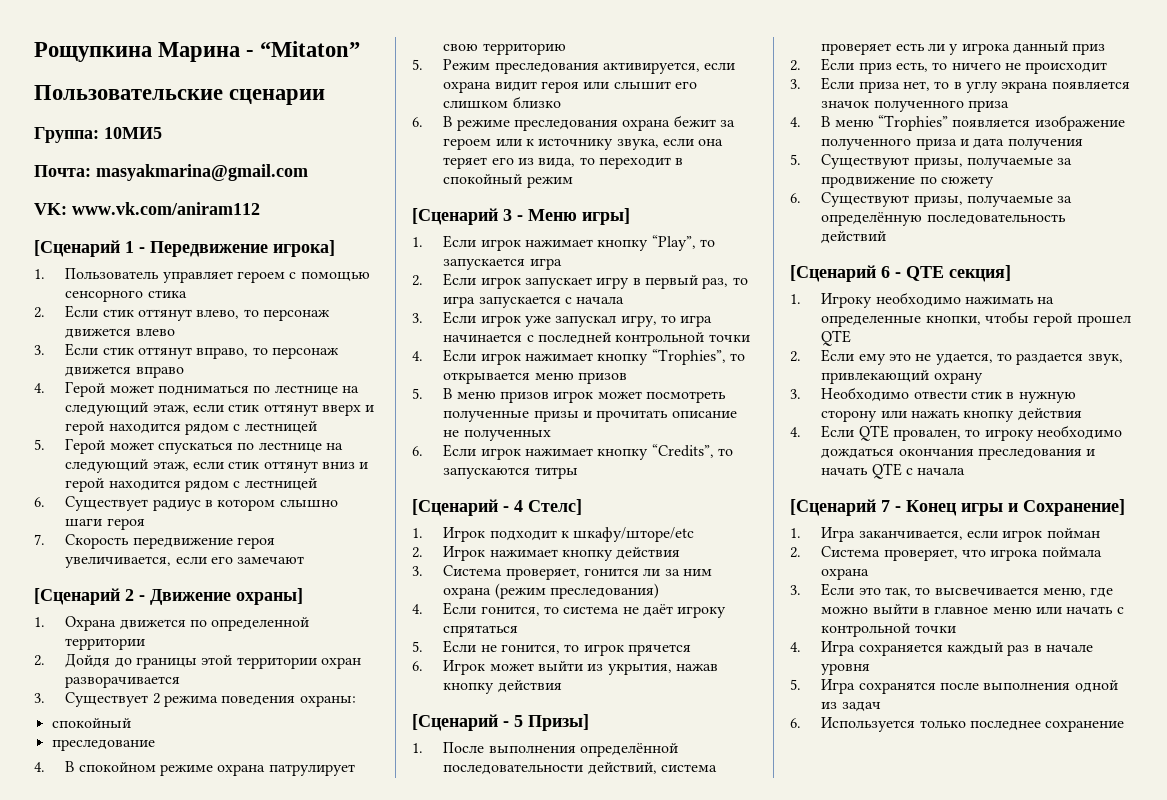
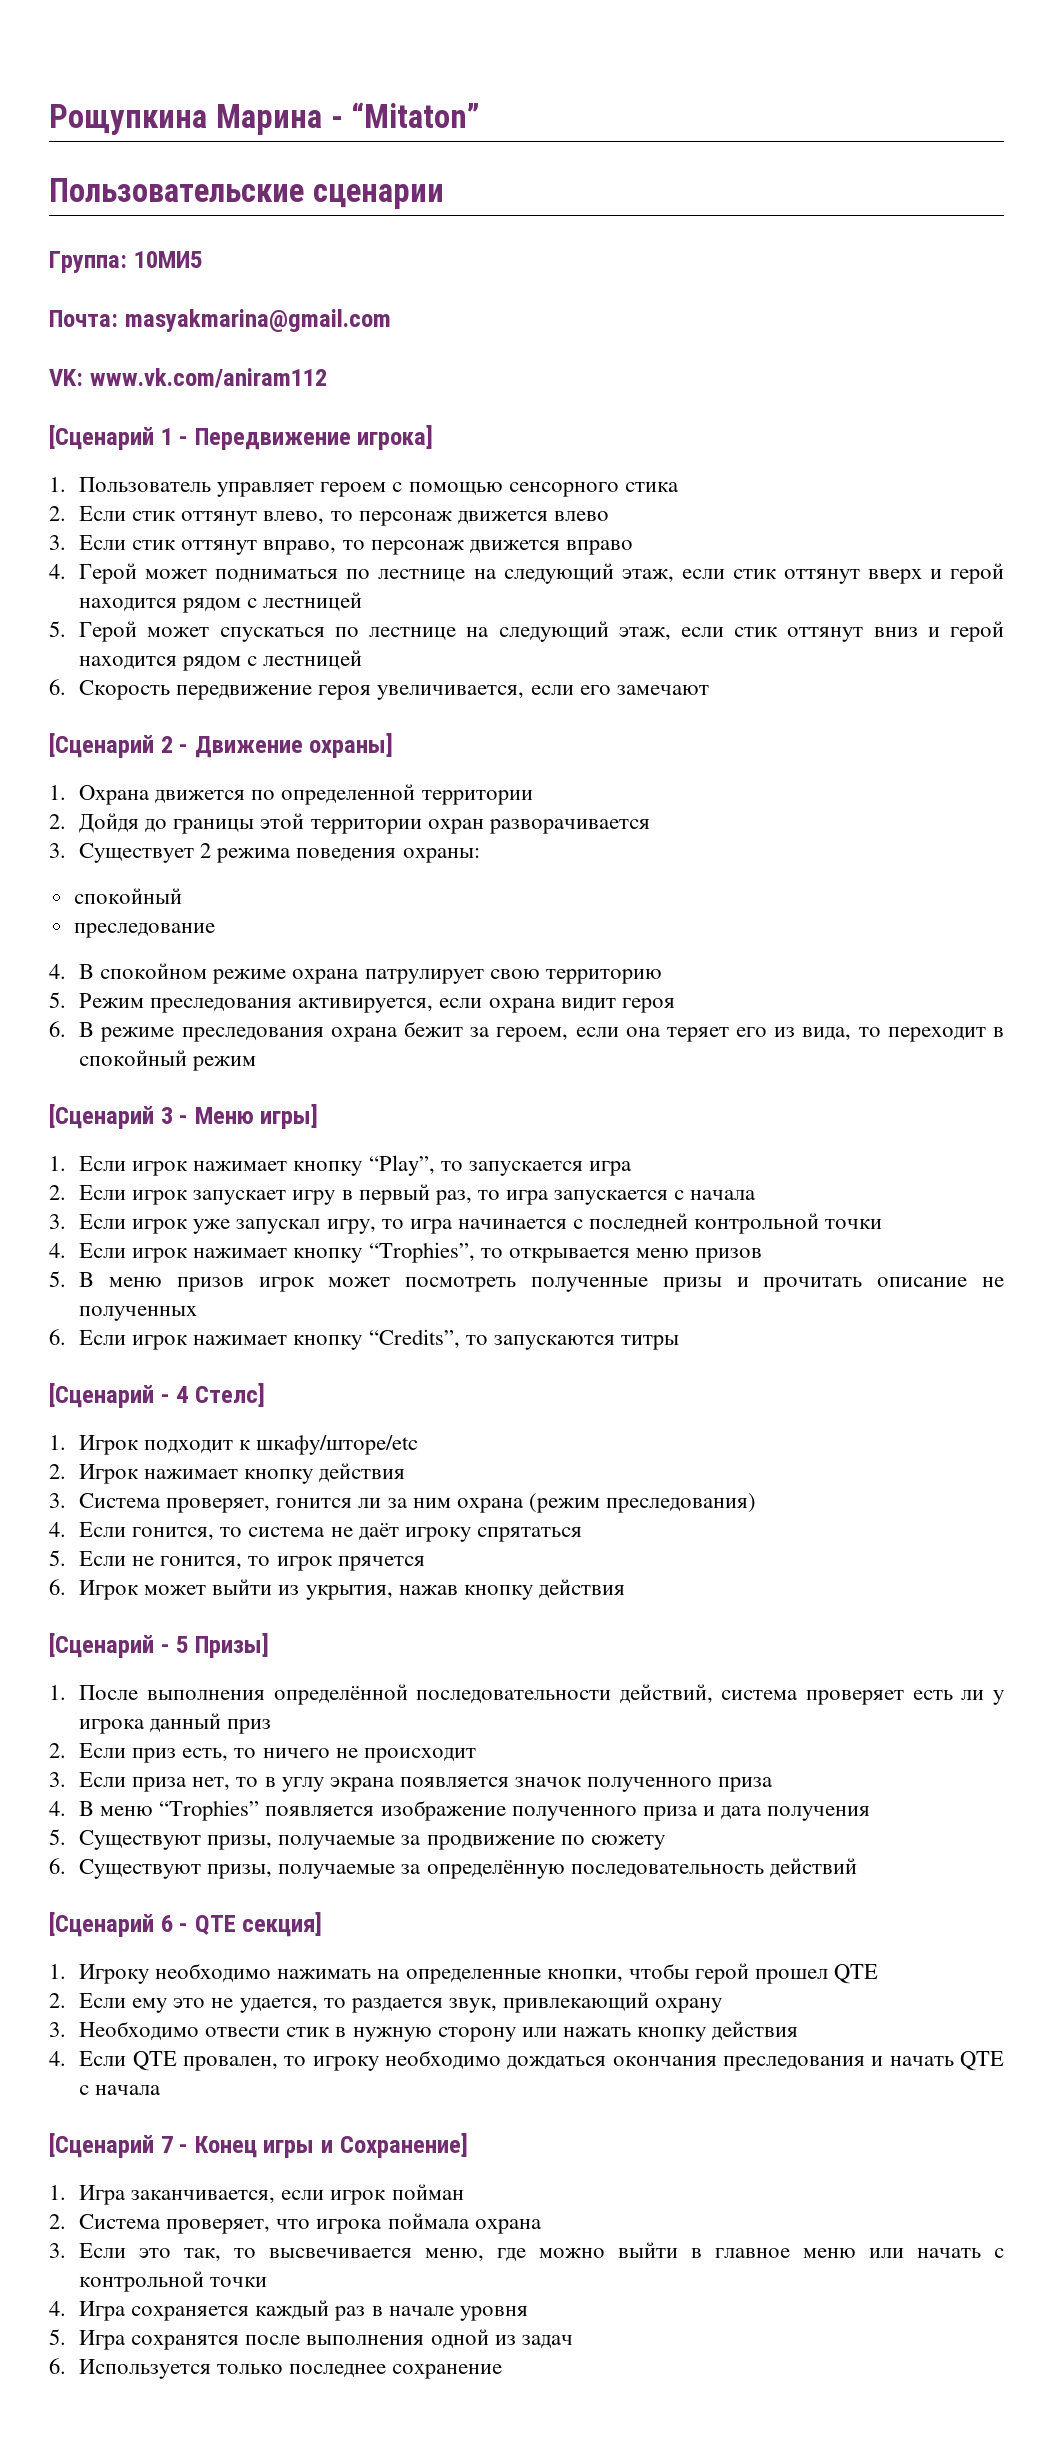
[65,496,338,511] [65,518,145,530] [34,534,45,545] Существует радиус в котором слышно шаги героя // 7. -> (66, 687) none
[583,81,697,90] [443,96,561,109] или слышит его слишком близко -> (675, 1005) none
[443,138,659,150] героем или к источнику звука, -> [496,1027,569,1042] героем,

